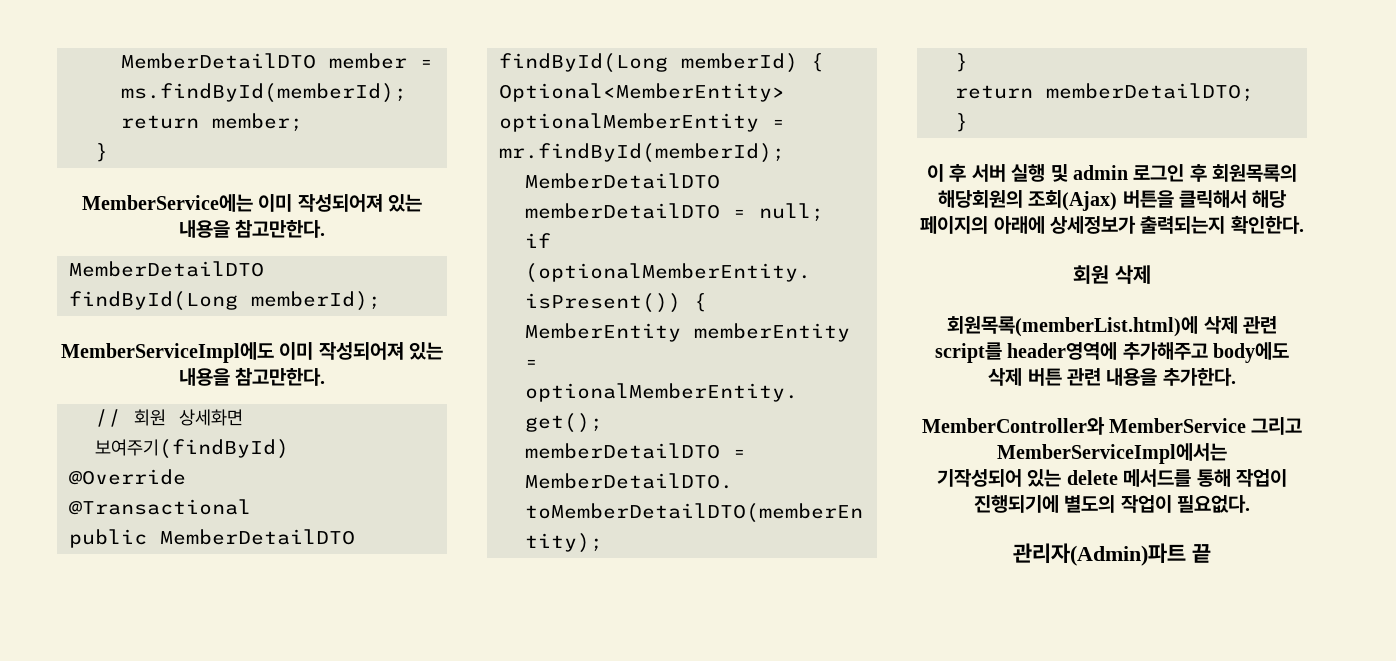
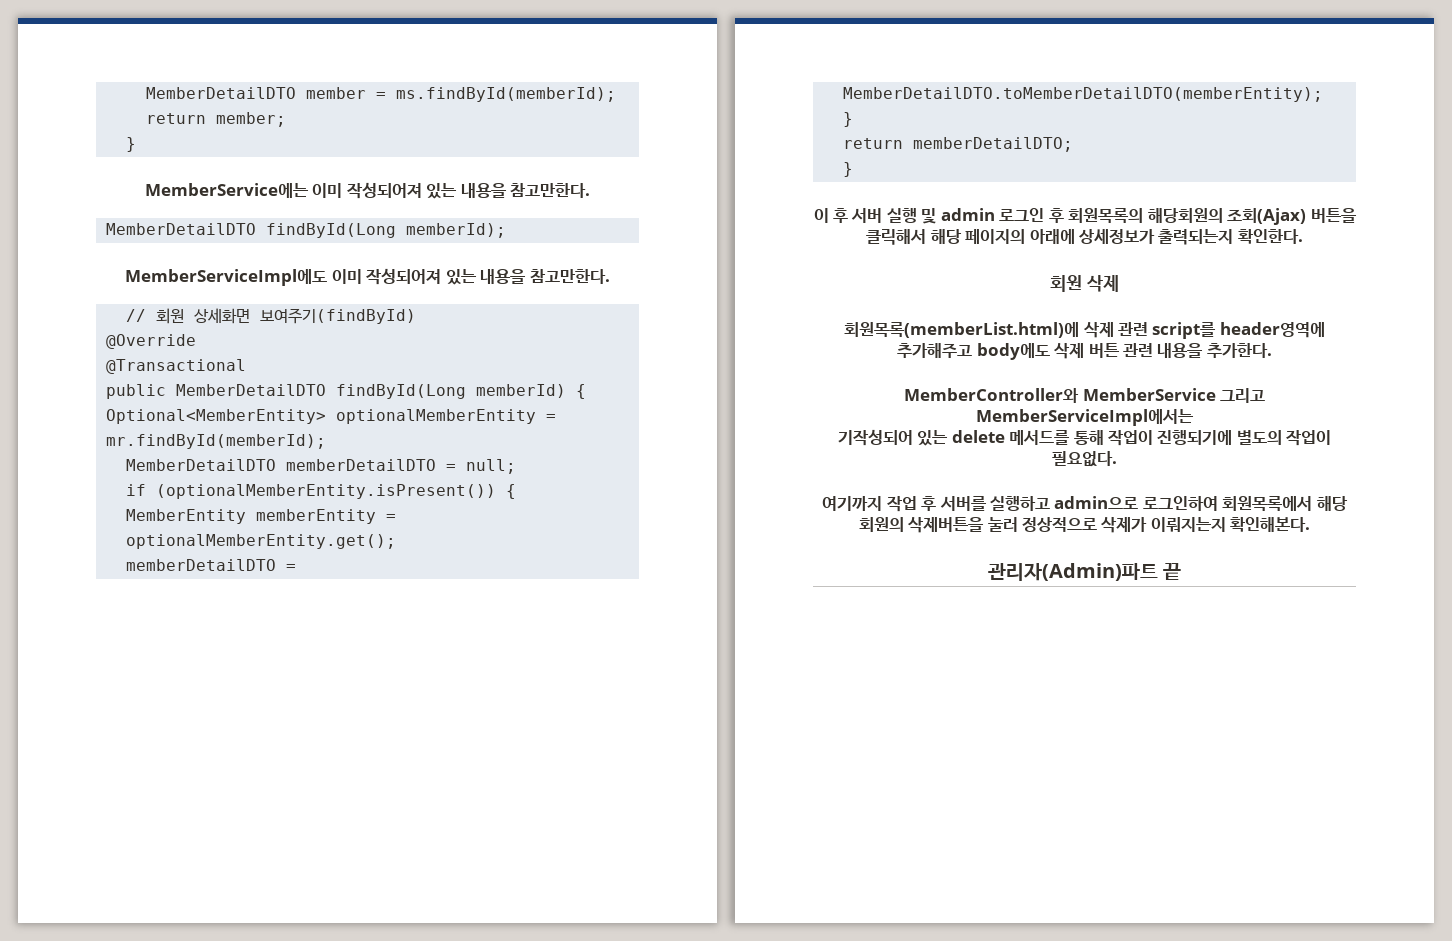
(1251, 504) none -> [822,496,1348,512] [858,517,1311,533] // 여기까지 작업 후 서버를 실행하고 admin으로 로그인하여 회원목록에서 해당 회원의 삭제버튼을 눌러 정상적으로 삭제가 이뤄지는지 확인해본다.

